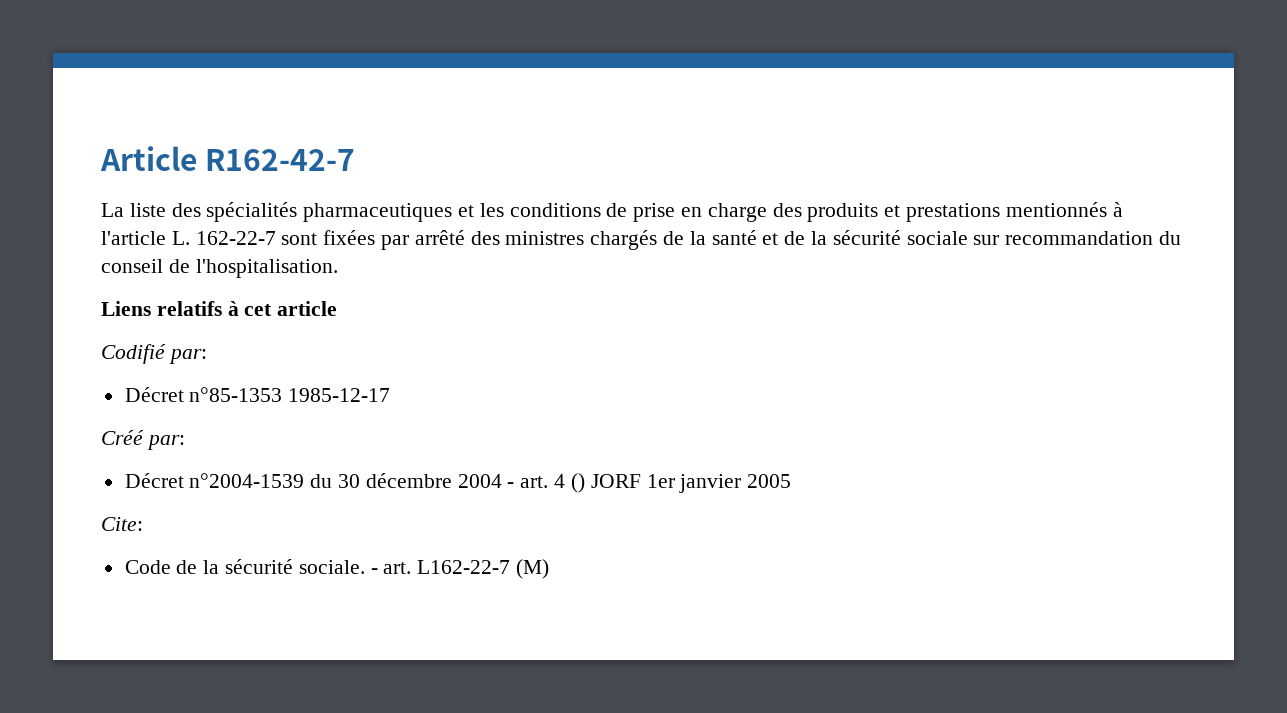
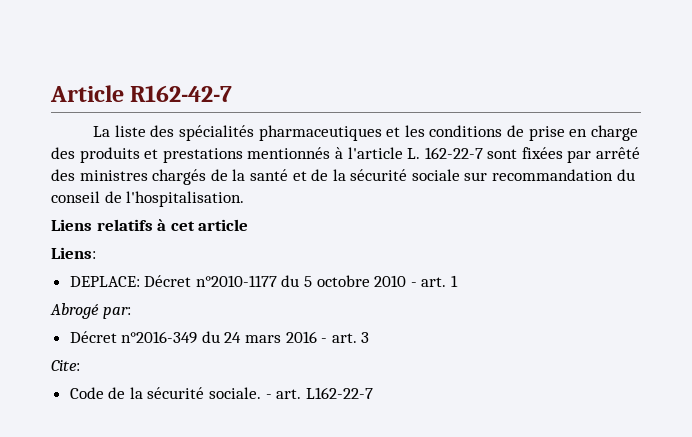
[101,344,207,364] [124,387,391,402] [101,430,185,450] [124,473,792,493] Codifié par: // Décret n°85-1353 1985-12-17 // Créé par: // Décret n°2004-1539 du 30 décembre 2004 - art. 4 () JORF 1er janvier 2005 -> [51,247,96,259] [69,275,459,287] [50,303,131,319] [69,331,370,344] Liens: // DEPLACE: Décret n°2010-1177 du 5 octobre 2010 - art. 1 // Abrogé par: // Décret n°2016-349 du 24 mars 2016 - art. 3
[516,559,550,579] (M) -> (373, 393) none

